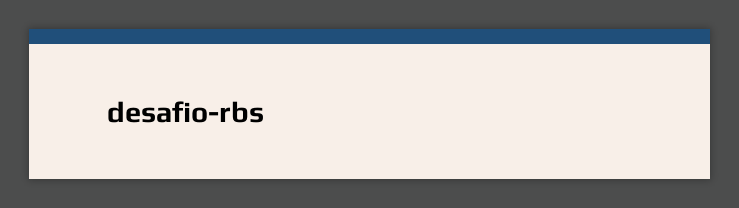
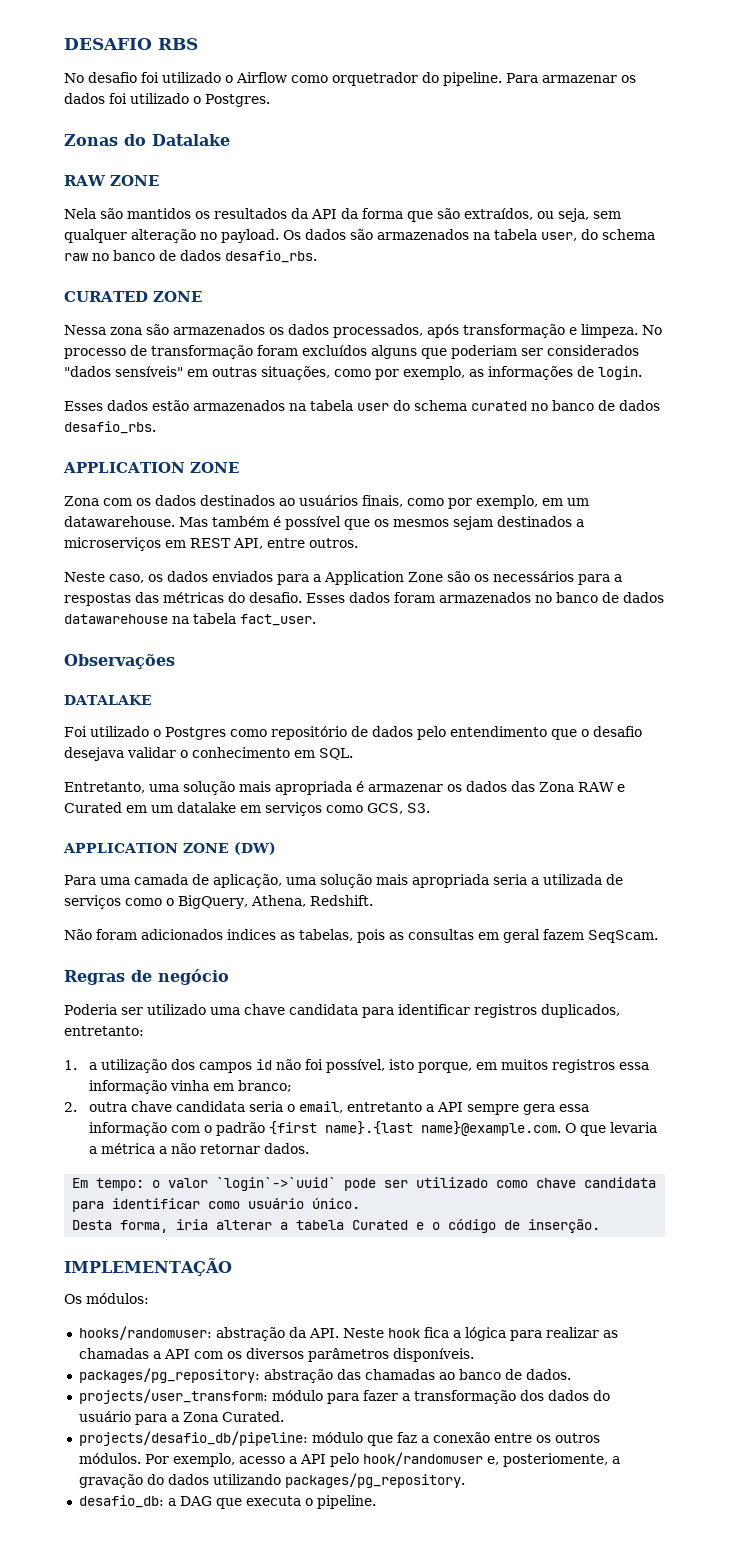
[107,101,264,123] desafio-rbs -> [64,38,198,50] [64,72,636,86] [64,93,270,107] [64,134,230,146] [64,175,159,186] [64,208,621,222] [64,229,655,243] [64,250,317,263] [64,291,202,302] [64,324,662,338] [64,345,639,359] [64,366,642,380] [64,400,660,411] [64,421,156,434] [63,462,239,473] [64,495,589,509] [64,516,584,530] [64,537,358,551] [64,571,622,585] [64,592,664,606] [64,613,316,626] [64,654,175,669] [64,695,152,705] [64,726,642,740] [64,747,353,761] [64,781,625,795] [64,802,430,816] [63,842,276,855] [64,874,623,888] [64,895,373,909] [64,929,658,943] [64,969,229,985] [64,1004,620,1018] [64,1026,144,1036] [64,1059,650,1073] [89,1080,293,1094] [64,1101,590,1115] [89,1121,658,1136] [89,1143,310,1154] [72,1177,657,1191] [72,1198,361,1212] [72,1219,601,1233] [64,1258,232,1276] [64,1293,149,1304] [78,1326,618,1341] [78,1348,474,1362] [78,1368,571,1383] [78,1389,610,1404] [78,1411,284,1425] [78,1431,600,1446] [78,1452,620,1467] [78,1473,465,1488] [78,1495,376,1509] DESAFIO RBS // No desafio foi utilizado o Airflow como orquetrador do pipeline. Para armazenar os dados foi utilizado o Postgres. // Zonas do Datalake // RAW ZONE // Nela são mantidos os resultados da API da forma que são extraídos, ou seja, sem qualquer alteração no payload. Os dados são armazenados na tabela user, do schema raw no banco de dados desafio_rbs. // CURATED ZONE // Nessa zona são armazenados os dados processados, após transformação e limpeza. No processo de transformação foram excluídos alguns que poderiam ser considerados "dados sensíveis" em outras situações, como por exemplo, as informações de login. // Esses dados estão armazenados na tabela user do schema curated no banco de dados desafio_rbs. // APPLICATION ZONE // Zona com os dados destinados ao usuários finais, como por exemplo, em um datawarehouse. Mas também é possível que os mesmos sejam destinados a microserviços em REST API, entre outros. // Neste caso, os dados enviados para a Application Zone são os necessários para a respostas das métricas do desafio. Esses dados foram armazenados no banco de dados datawarehouse na tabela fact_user. // Observações // DATALAKE // Foi utilizado o Postgres como repositório de dados pelo entendimento que o desafio desejava validar o conhecimento em SQL. // Entretanto, uma solução mais apropriada é armazenar os dados das Zona RAW e Curated em um datalake em serviços como GCS, S3. // APPLICATION ZONE (DW) // Para uma camada de aplicação, uma solução mais apropriada seria a utilizada de serviços como o BigQuery, Athena, Redshift. // Não foram adicionados indices as tabelas, pois as consultas em geral fazem SeqScam. // Regras de negócio // Poderia ser utilizado uma chave candidata para identificar registros duplicados, entretanto: // 1. a utilização dos campos id não foi possível, isto porque, em muitos registros essa informação vinha em branco; // 2. outra chave candidata seria o email, entretanto a API sempre gera essa informação com o padrão {first name}.{last name}@example.com. O que levaria a métrica a não retornar dados. // Em tempo: o valor `login`->`uuid` pode ser utilizado como chave candidata para identificar como usuário único. // Desta forma, iria alterar a tabela Curated e o código de inserção. // IMPLEMENTAÇÃO // Os módulos: // hooks/randomuser: abstração da API. Neste hook fica a lógica para realizar as chamadas a API com os diversos parâmetros disponíveis. // packages/pg_repository: abstração das chamadas ao banco de dados. // projects/user_transform: módulo para fazer a transformação dos dados do usuário para a Zona Curated. // projects/desafio_db/pipeline: módulo que faz a conexão entre os outros módulos. Por exemplo, acesso a API pelo hook/randomuser e, posteriomente, a gravação do dados utilizando packages/pg_repository. // desafio_db: a DAG que executa o pipeline.

